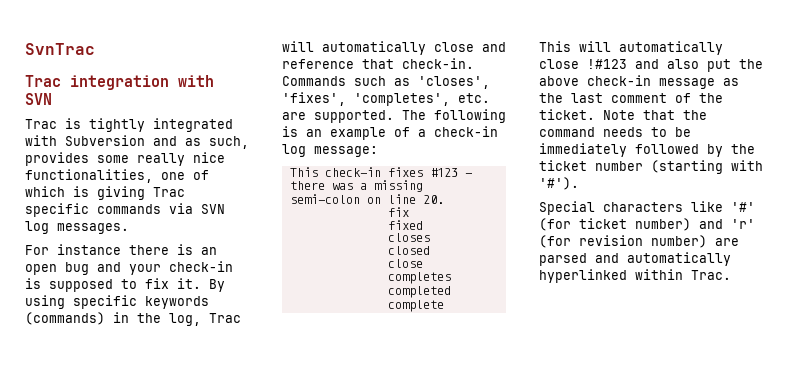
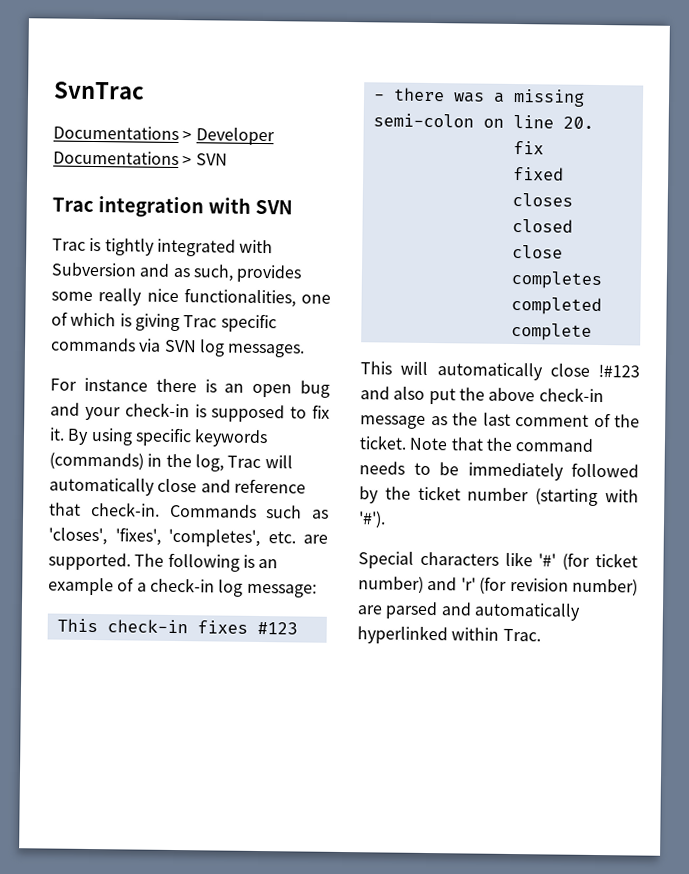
(95, 49) none -> [53,125,275,146] [53,150,228,166] // Documentations > Developer Documentations > SVN

